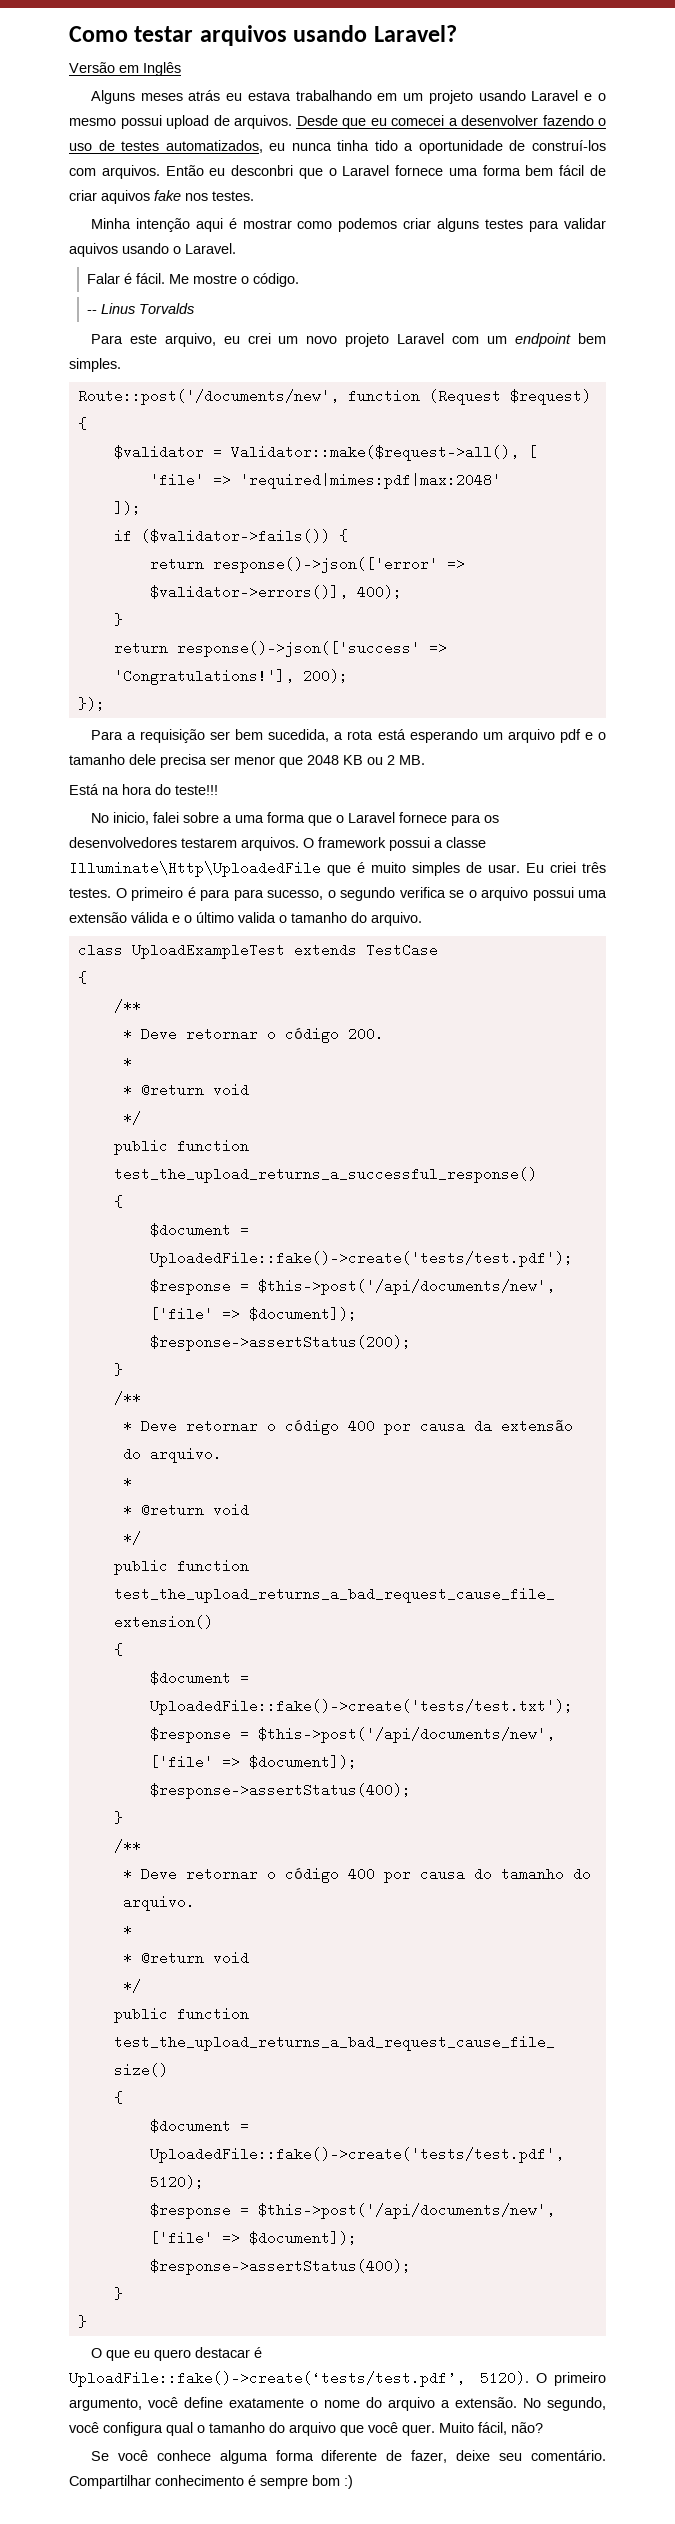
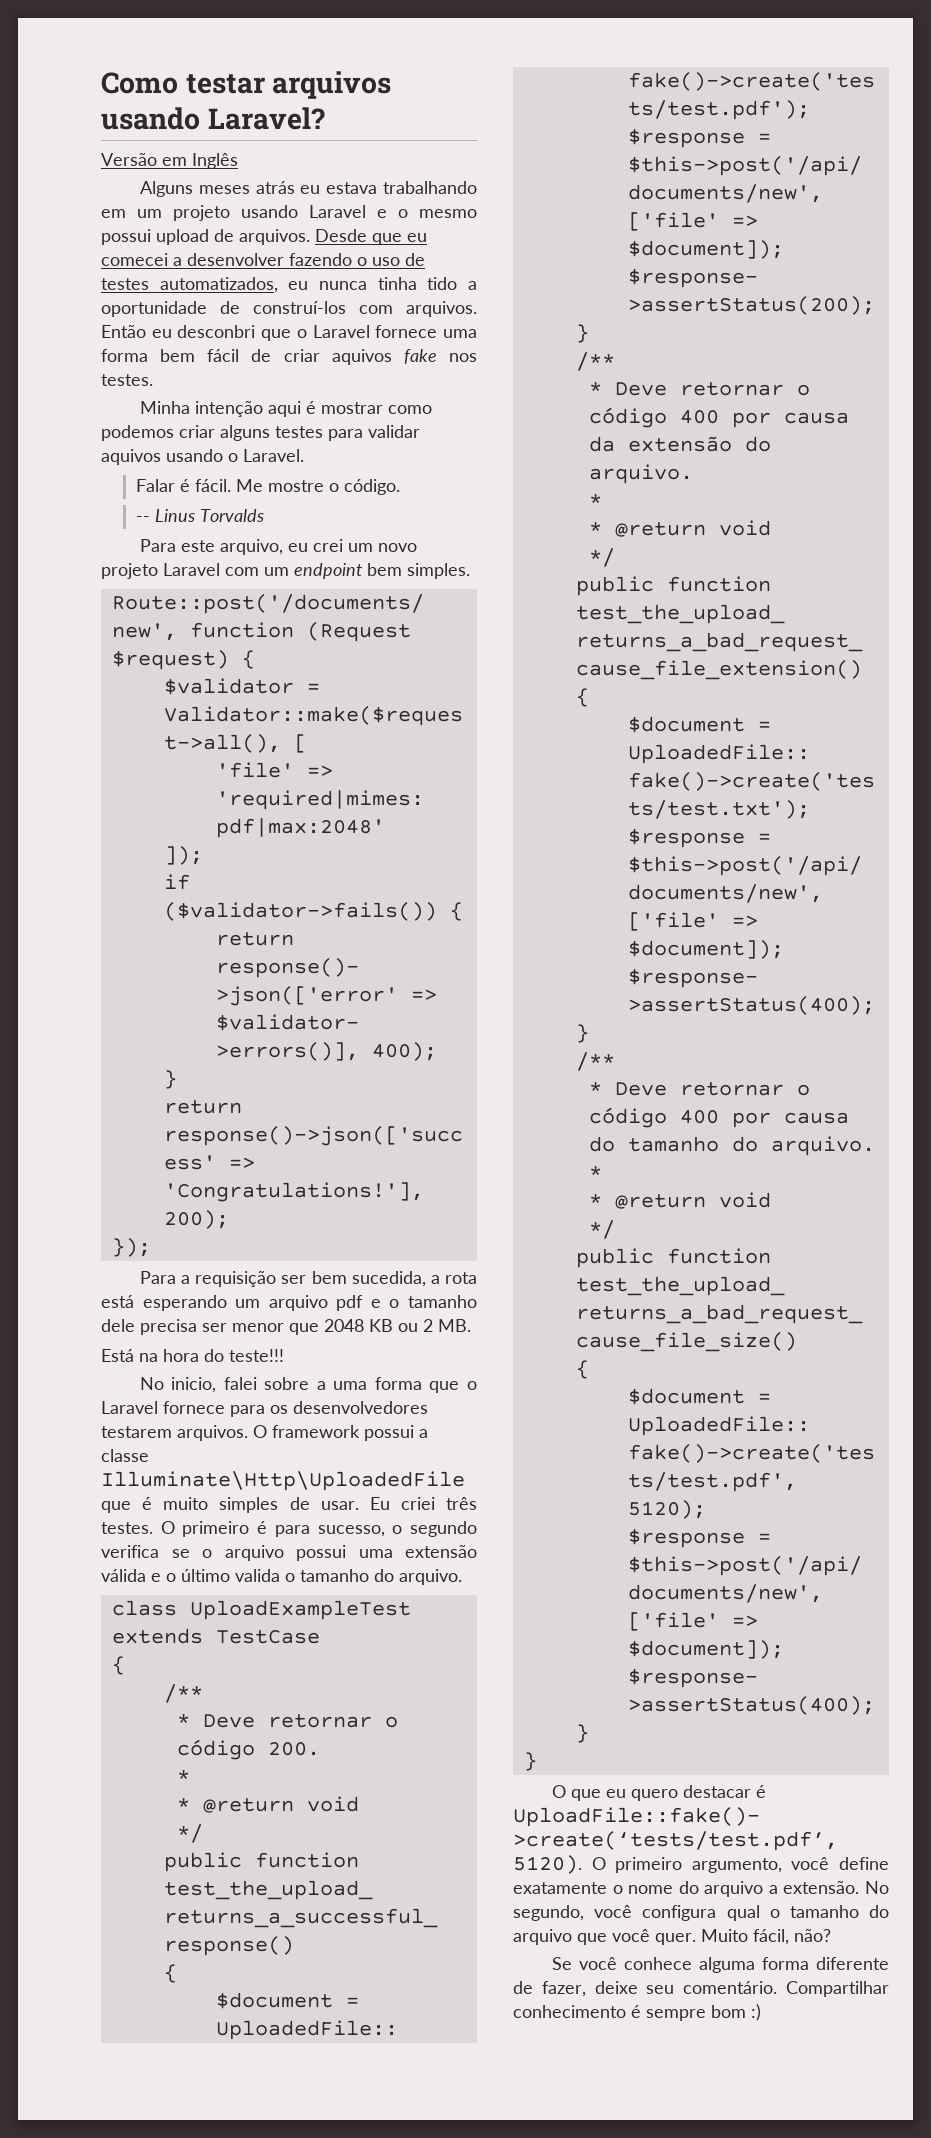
[233,889,264,901] para -> (310, 1531) none

